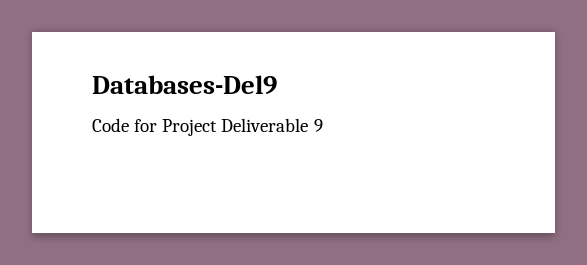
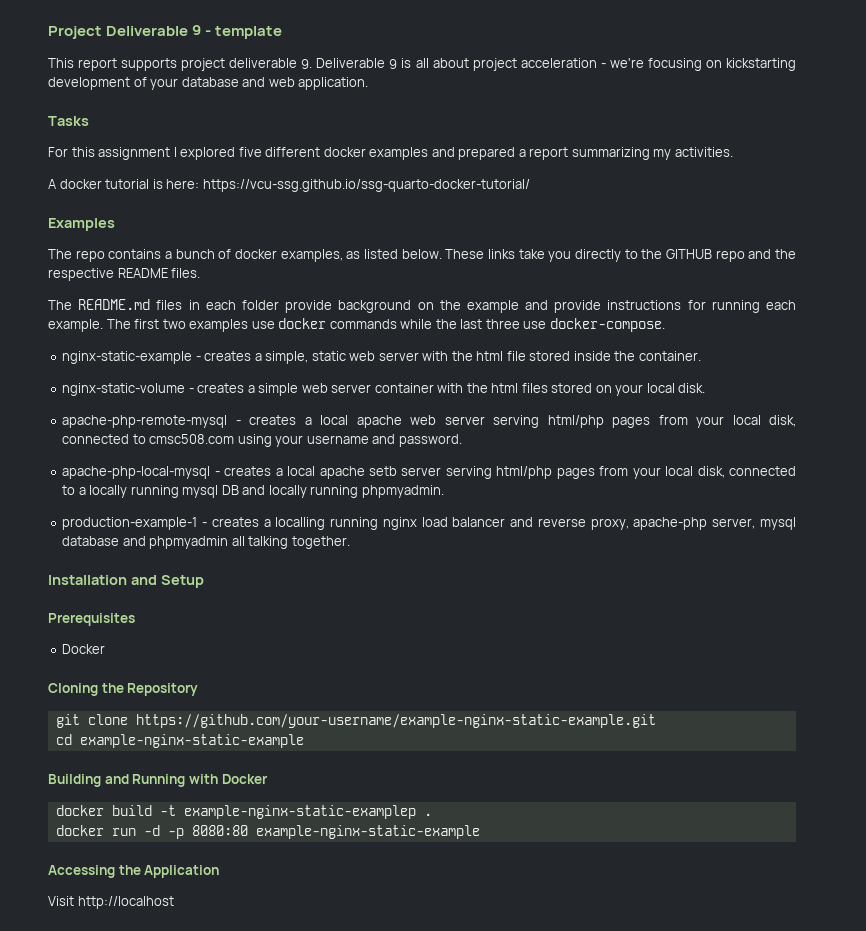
[92,75,277,94] [92,118,323,136] Databases-Del9 // Code for Project Deliverable 9 -> [48,25,283,39] [48,58,796,71] [48,77,369,90] [48,116,89,126] [48,147,733,160] [48,179,530,192] [48,218,115,231] [48,249,796,262] [48,268,201,281] [48,299,796,313] [48,318,665,332] [62,351,701,364] [62,383,706,396] [62,415,797,428] [62,434,462,447] [62,466,797,479] [62,485,444,498] [62,517,797,530] [62,536,350,549] [48,575,204,588] [48,613,135,626] [62,644,106,654] [48,683,199,696] [55,714,656,728] [55,734,304,748] [48,774,268,787] [55,805,432,819] [55,825,480,839] [48,865,220,878] [48,896,174,909] Project Deliverable 9 - template // This report supports project deliverable 9. Deliverable 9 is all about project acceleration - we're focusing on kickstarting development of your database and web application. // Tasks // For this assignment I explored five different docker examples and prepared a report summarizing my activities. // A docker tutorial is here: https://vcu-ssg.github.io/ssg-quarto-docker-tutorial/ // Examples // The repo contains a bunch of docker examples, as listed below. These links take you directly to the GITHUB repo and the respective README files. // The README.md files in each folder provide background on the example and provide instructions for running each example. The first two examples use docker commands while the last three use docker-compose. // nginx-static-example - creates a simple, static web server with the html file stored inside the container. // nginx-static-volume - creates a simple web server container with the html files stored on your local disk. // apache-php-remote-mysql - creates a local apache web server serving html/php pages from your local disk, connected to cmsc508.com using your username and password. // apache-php-local-mysql - creates a local apache setb server serving html/php pages from your local disk, connected to a locally running mysql DB and locally running phpmyadmin. // production-example-1 - creates a localling running nginx load balancer and reverse proxy, apache-php server, mysql database and phpmyadmin all talking together. // Installation and Setup // Prerequisites // Docker // Cloning the Repository // git clone https://github.com/your-username/example-nginx-static-example.git // cd example-nginx-static-example // Building and Running with Docker // docker build -t example-nginx-static-examplep . // docker run -d -p 8080:80 example-nginx-static-example // Accessing the Application // Visit http://localhost

